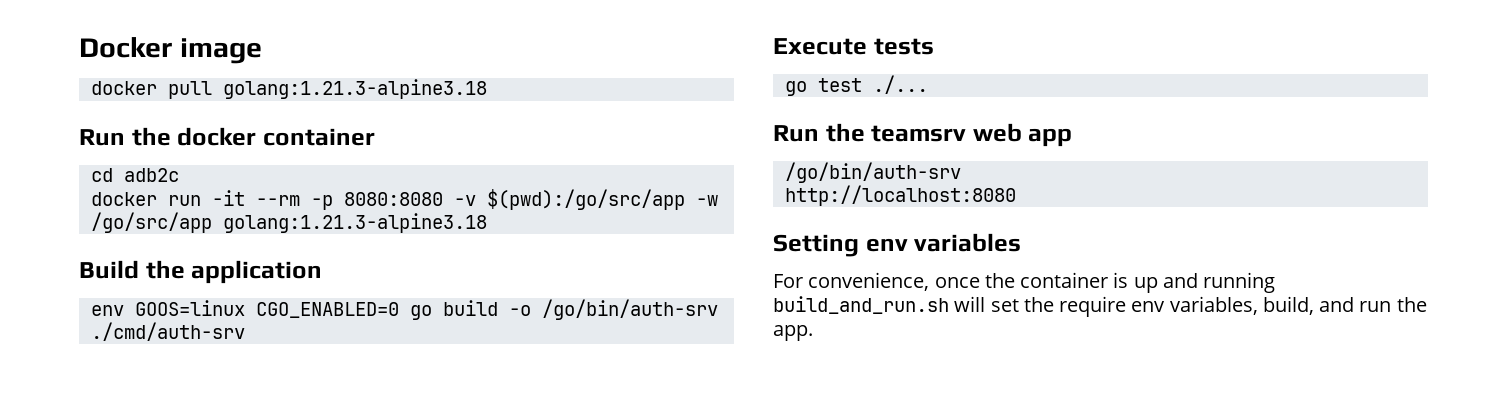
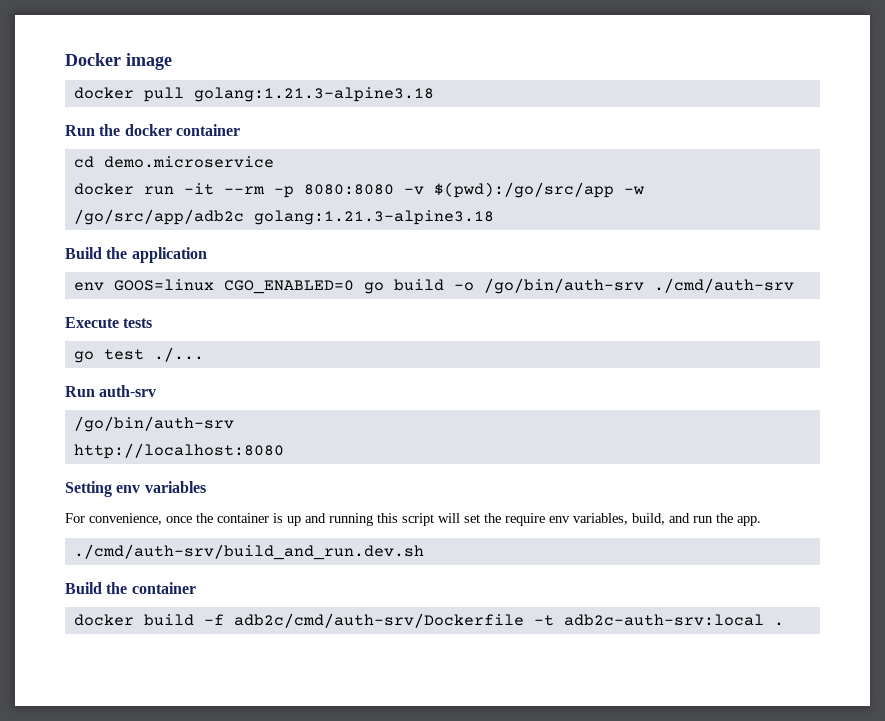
[123,168,179,182] adb2c -> [103,156,274,168] demo.microservice
[90,212,212,233] /go/src/app -> [73,209,244,225] /go/src/app/adb2c
[825,123,1073,147] the teamsrv web app -> [99,385,157,397] auth-srv
[773,296,949,314] build_and_run.sh -> [377,513,434,526] this script
(813, 333) none -> [73,544,424,560] [65,582,196,594] [73,613,784,628] // ./cmd/auth-srv/build_and_run.dev.sh // Build the container // docker build -f adb2c/cmd/auth-srv/Dockerfile -t adb2c-auth-srv:local .

